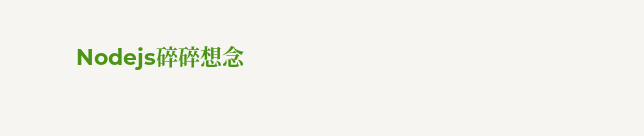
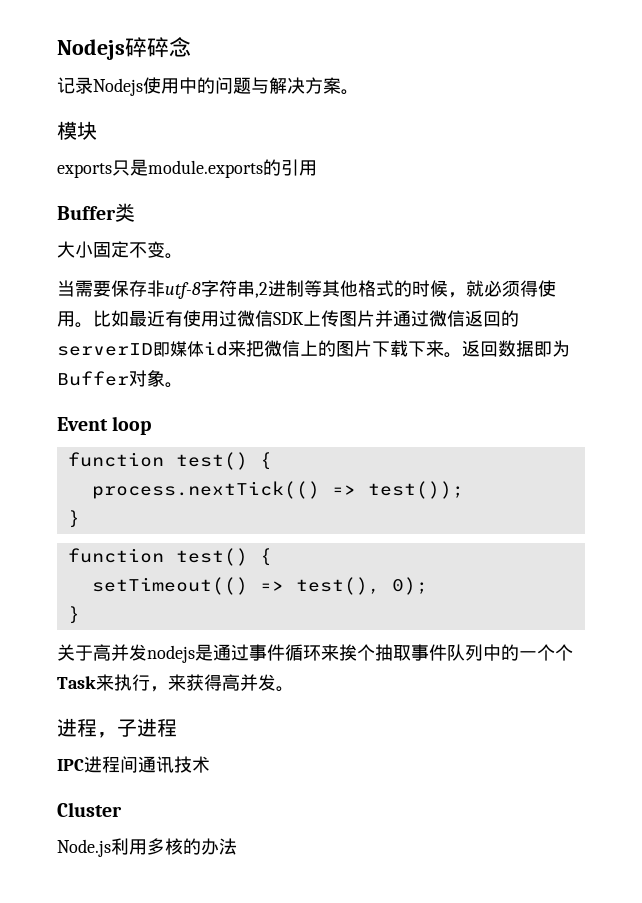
[200,46,224,68] 想 -> (169, 47) none
(246, 56) none -> [57,77,359,96] [57,121,97,140] [57,159,317,178] [57,203,135,222] [57,241,183,259] [57,280,556,299] [57,310,519,328] [57,340,570,358] [57,370,183,388] [57,416,152,435] [67,452,272,470] [91,481,464,499] [67,510,80,528] [67,548,272,566] [91,577,428,595] [67,606,80,624] [57,644,573,663] [57,674,294,692] [57,718,177,738] [57,756,210,773] [57,802,122,817] [57,838,237,857] // 记录Nodejs使用中的问题与解决方案。 // 模块 // exports只是module.exports的引用 // Buffer类 // 大小固定不变。 // 当需要保存非utf-8字符串,2进制等其他格式的时候，就必须得使用。比如最近有使用过微信SDK上传图片并通过微信返回的serverID即媒体id来把微信上的图片下载下来。返回数据即为Buffer对象。 // Event loop // function test() { // process.nextTick(() => test()); // } // function test() { // setTimeout(() => test(), 0); // } // 关于高并发nodejs是通过事件循环来挨个抽取事件队列中的一个个Task来执行，来获得高并发。 // 进程，子进程 // IPC进程间通讯技术 // Cluster // Node.js利用多核的办法

